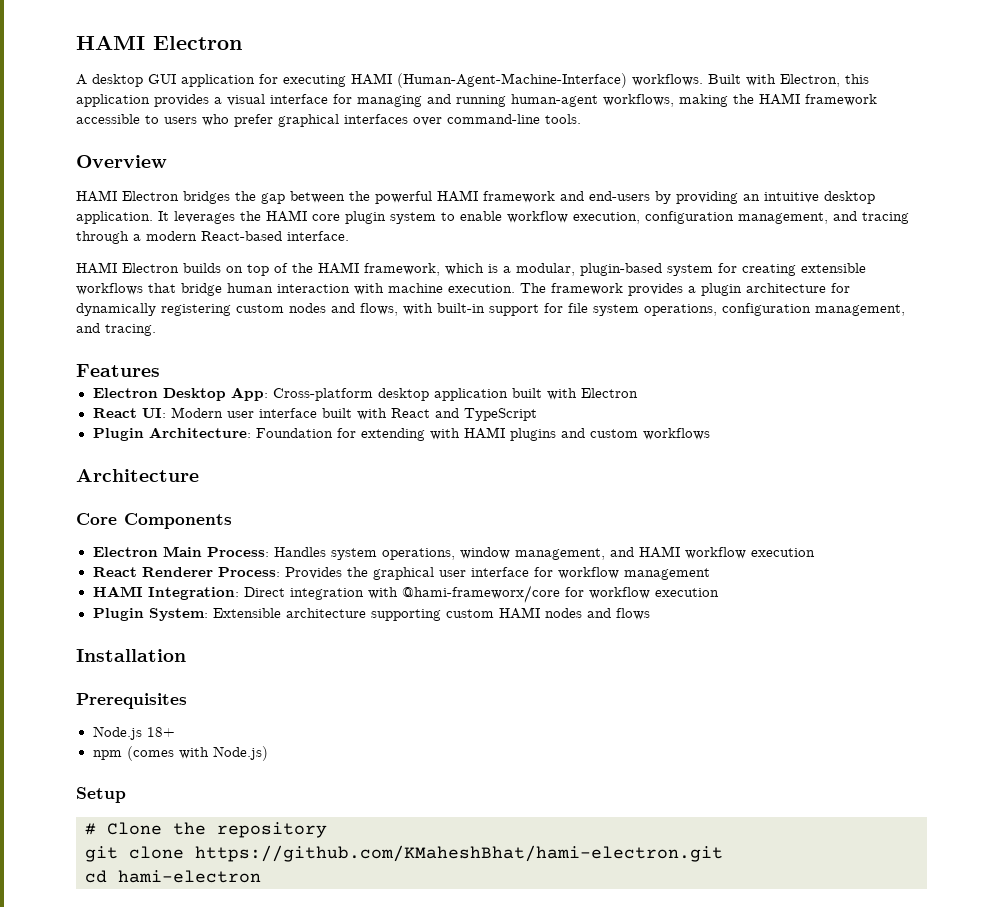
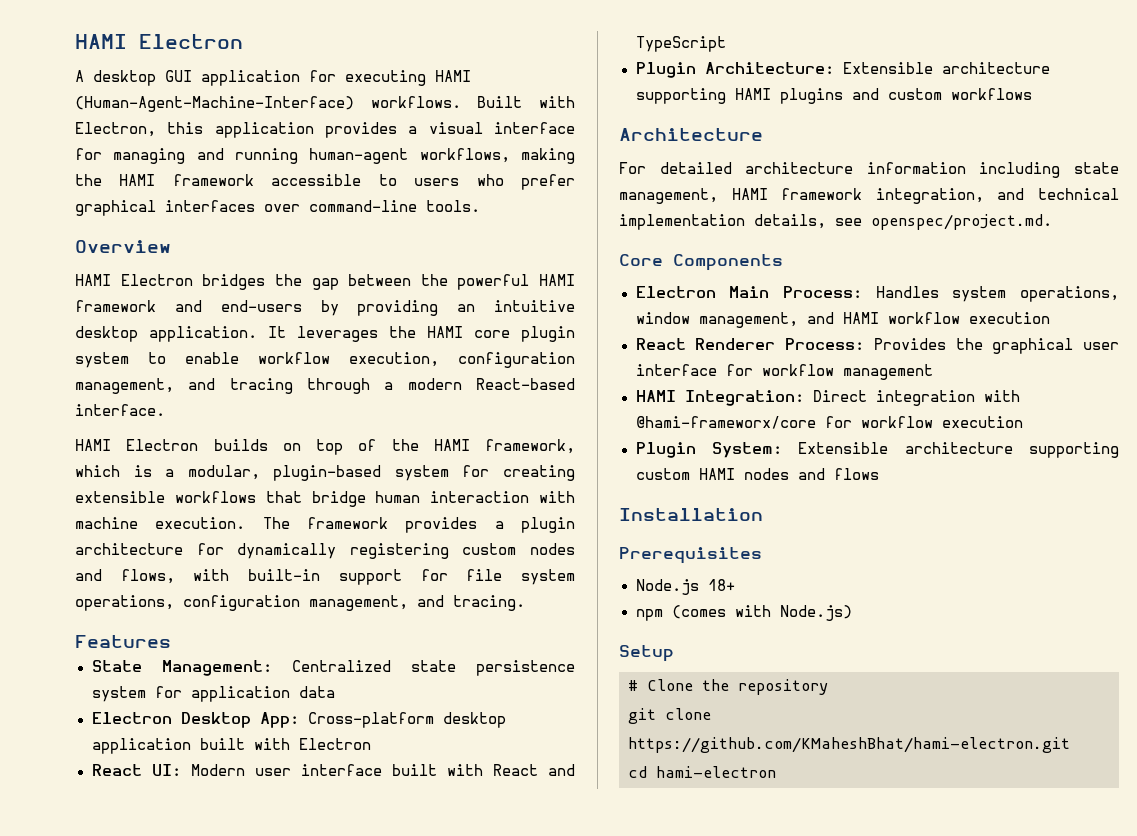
(160, 370) none -> [91,660,575,676] [91,686,335,702] // State Management: Centralized state persistence system for application data
[255,428,460,441] Foundation for extending with -> [842,62,1050,74] [635,88,726,104] Extensible architecture supporting
(199, 475) none -> [619,162,1119,178] [619,188,1119,204] [619,214,1052,230] // For detailed architecture information including state management, HAMI framework integration, and technical implementation details, see openspec/project.md.

